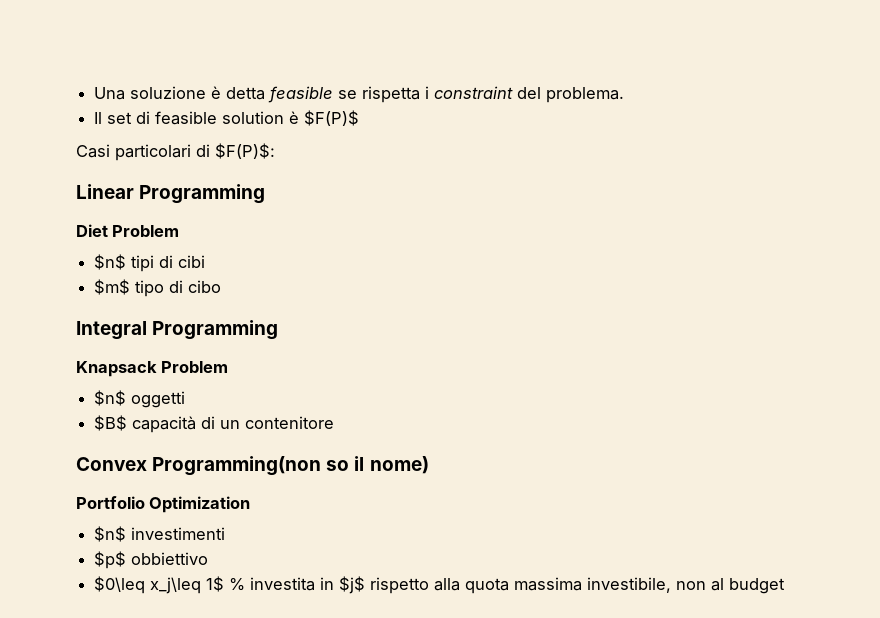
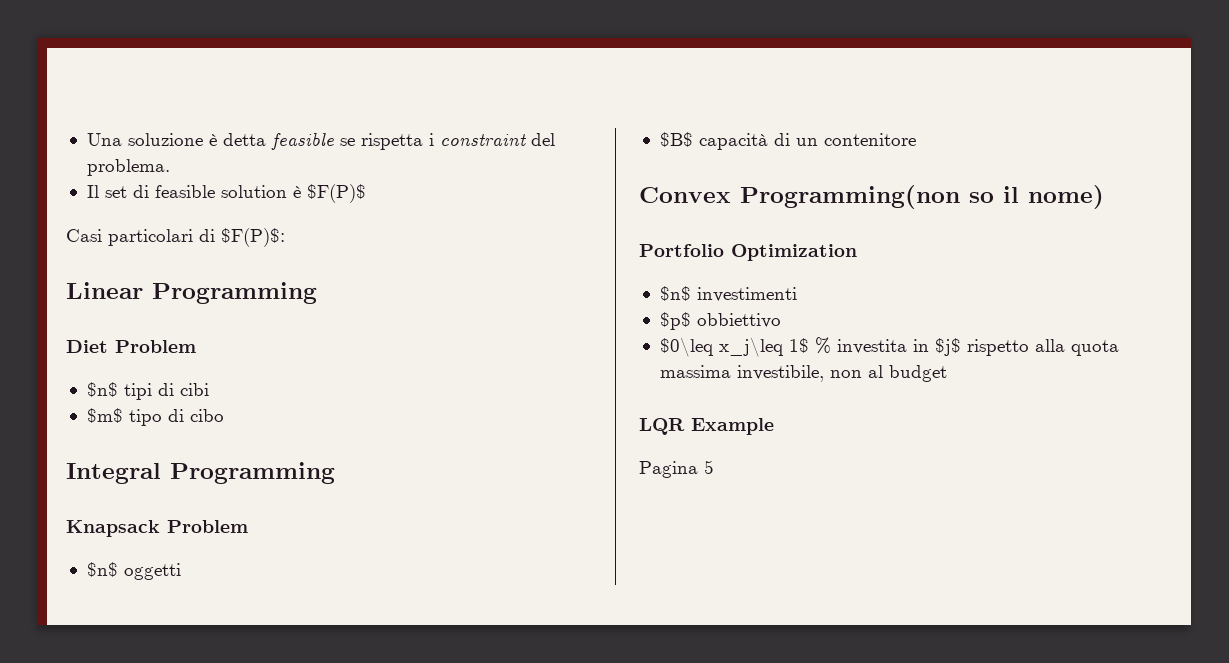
(786, 586) none -> [639,418,774,435] [639,460,714,478] // LQR Example // Pagina 5

